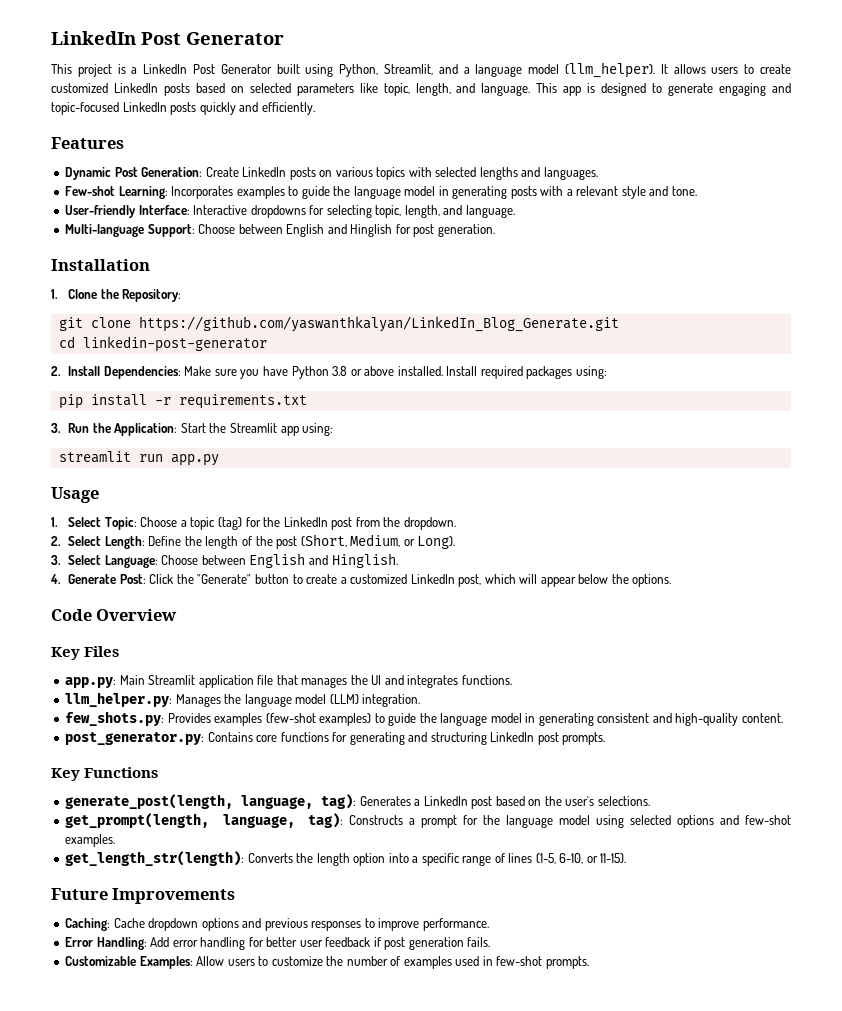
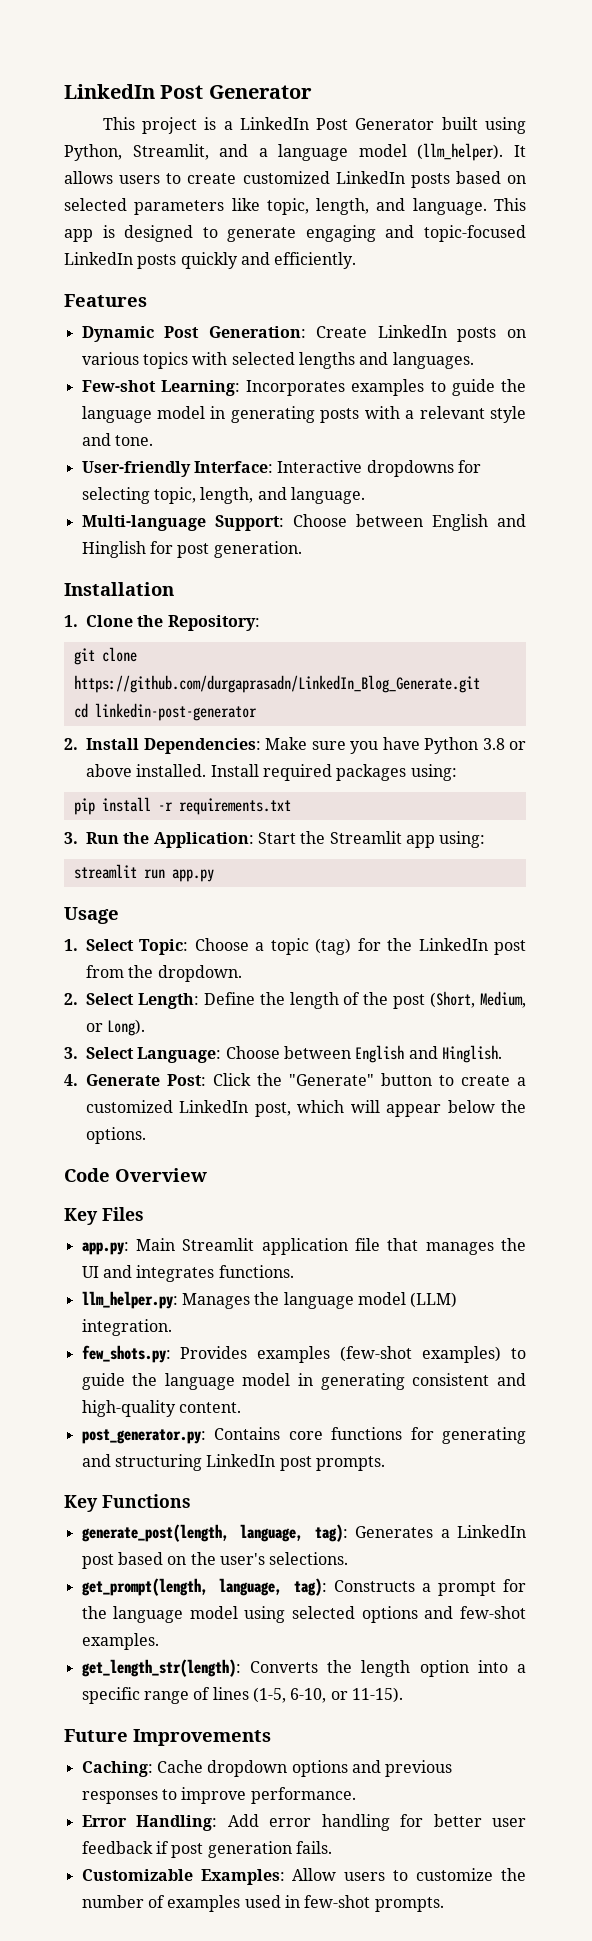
[138,316,619,332] https://github.com/yaswanthkalyan/LinkedIn_Blog_Generate.git -> [73,675,480,693] https://github.com/durgaprasadn/LinkedIn_Blog_Generate.git

